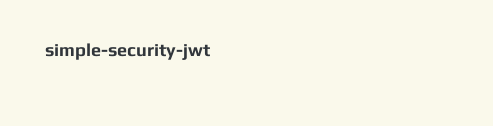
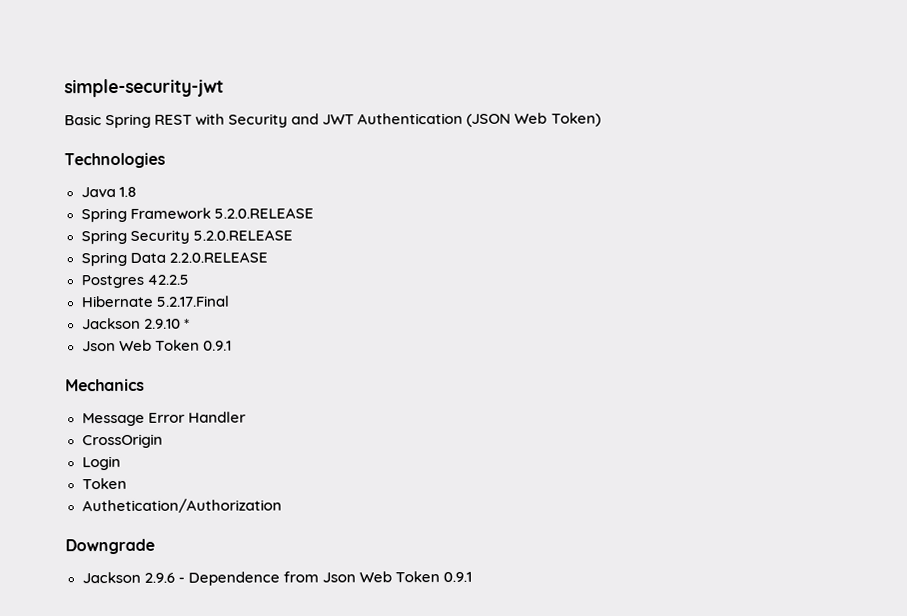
(210, 51) none -> [64,112,601,129] [64,152,166,169] [80,186,137,198] [80,207,314,223] [80,229,293,245] [80,251,268,267] [80,274,189,289] [80,295,229,308] [81,317,190,330] [81,339,232,352] [65,378,145,392] [81,411,246,427] [81,433,163,449] [81,455,121,471] [81,477,127,490] [81,498,282,514] [65,538,155,555] [81,571,472,586] // Basic Spring REST with Security and JWT Authentication (JSON Web Token) // Technologies // Java 1.8 // Spring Framework 5.2.0.RELEASE // Spring Security 5.2.0.RELEASE // Spring Data 2.2.0.RELEASE // Postgres 42.2.5 // Hibernate 5.2.17.Final // Jackson 2.9.10 * // Json Web Token 0.9.1 // Mechanics // Message Error Handler // CrossOrigin // Login // Token // Authetication/Authorization // Downgrade // Jackson 2.9.6 - Dependence from Json Web Token 0.9.1

